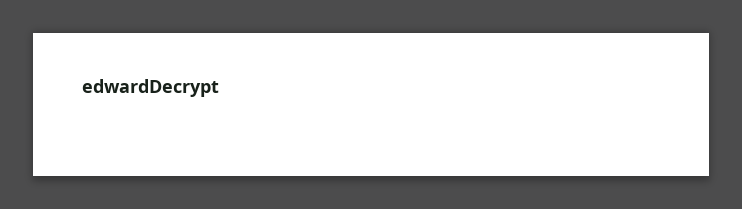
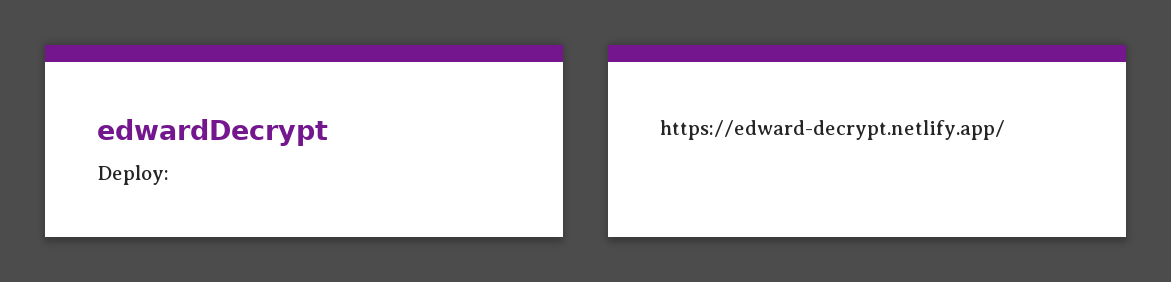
(219, 88) none -> [97,165,169,185] [660,120,1005,140] // Deploy: https://edward-decrypt.netlify.app/

